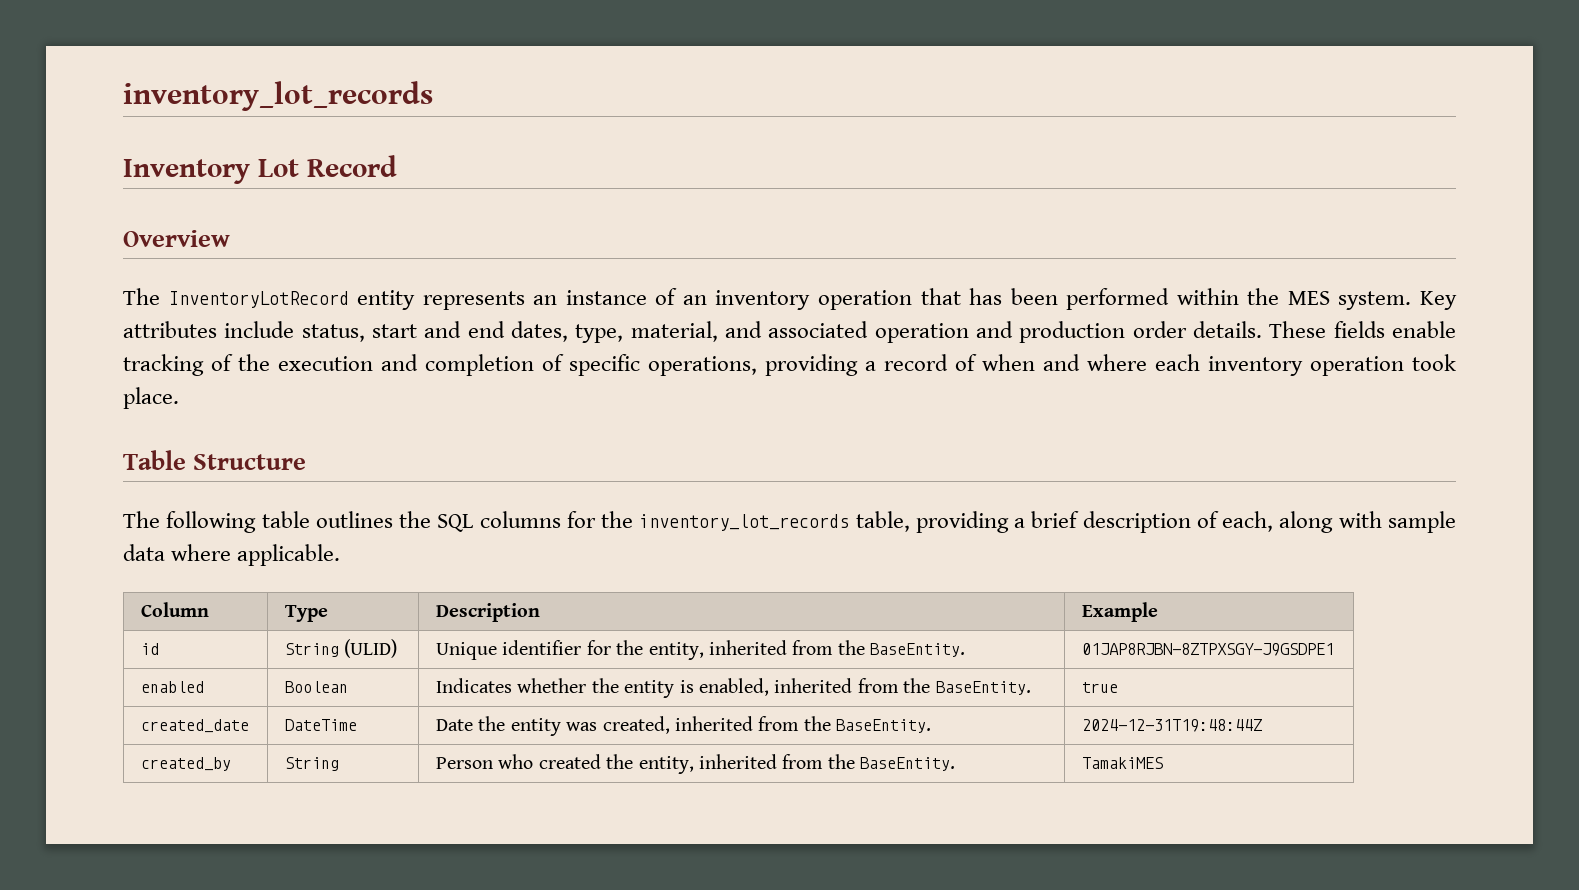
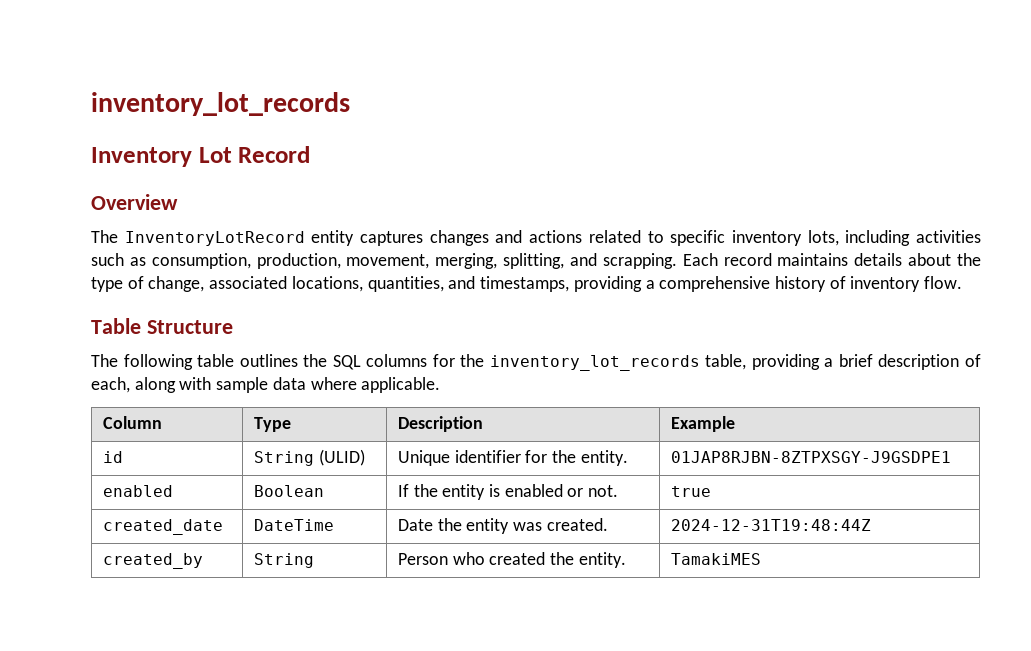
[422,288,1458,310] [123,321,1456,343] [123,354,1456,376] [123,387,179,409] represents an instance of an inventory operation that has been performed within the MES system. Key attributes include status, start and end dates, type, material, and associated operation and production order details. These fields enable tracking of the execution and completion of specific operations, providing a record of when and where each inventory operation took place. -> [360,230,982,246] [91,253,982,269] [91,276,963,292] captures changes and actions related to specific inventory lots, including activities such as consumption, production, movement, merging, splitting, and scrapping. Each record maintains details about the type of change, associated locations, quantities, and timestamps, providing a comprehensive history of inventory flow.
[648,640,966,660] entity, inherited from the BaseEntity. -> [580,450,628,466] entity.
[435,678,587,693] Indicates whether -> [397,484,409,497] If
[698,678,1031,696] enabled, inherited from the BaseEntity. -> [504,484,619,497] enabled or not.
[602,716,932,734] created, inherited from the BaseEntity. -> [546,518,608,531] created.
[638,754,956,774] entity, inherited from the BaseEntity. -> [578,552,626,568] entity.

